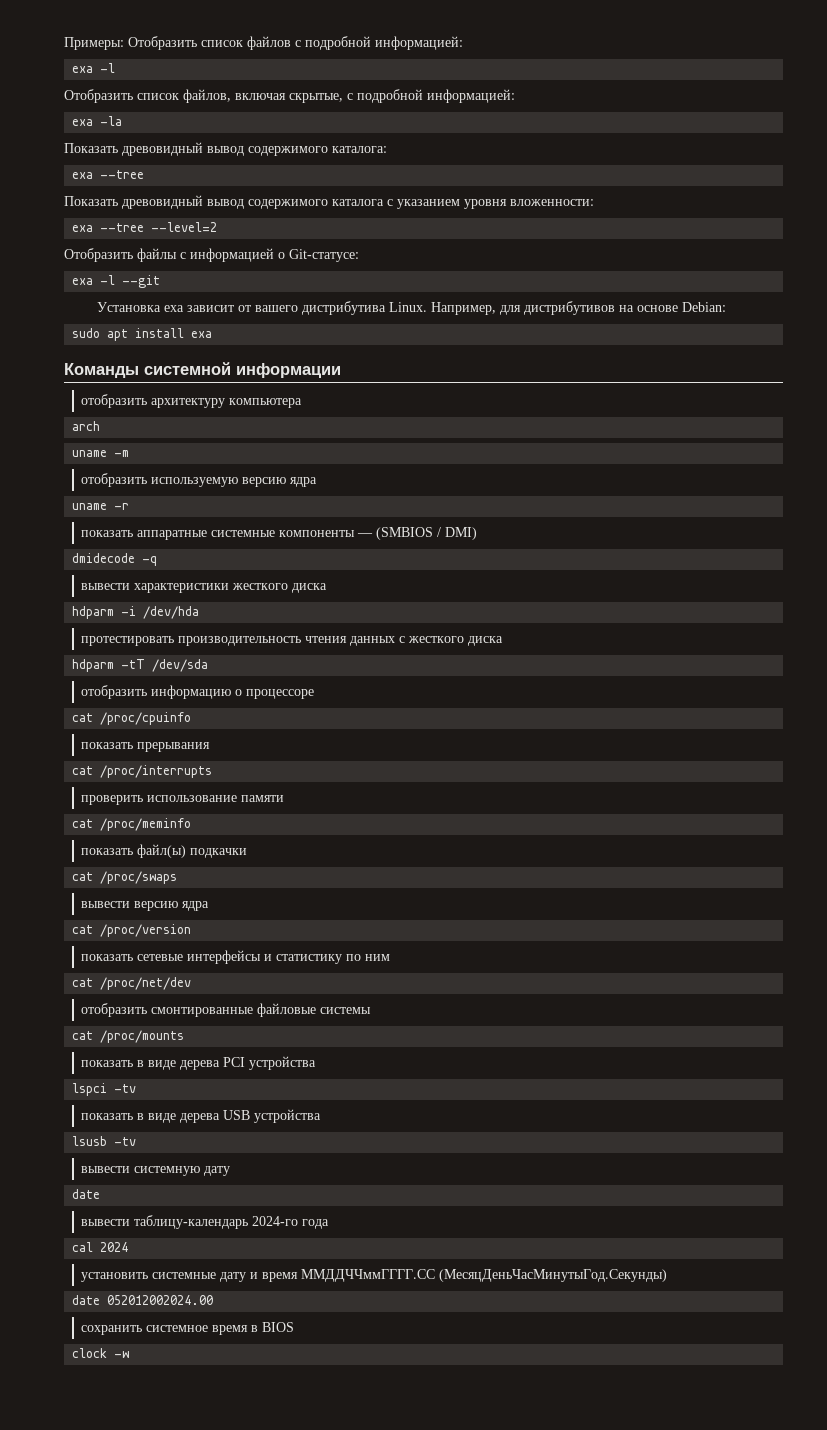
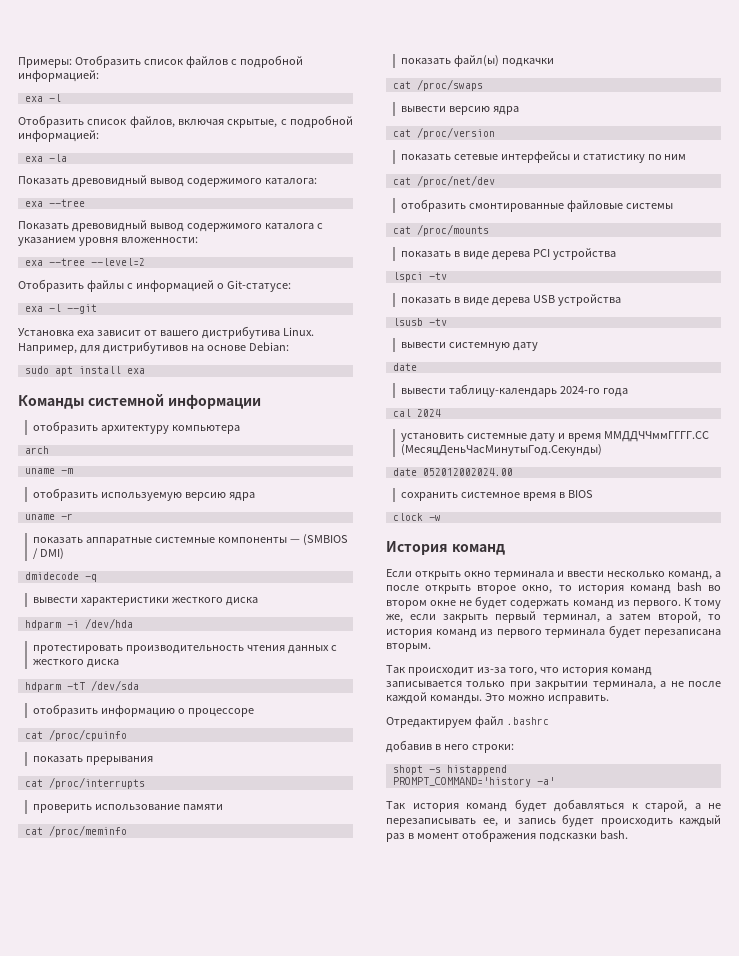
(130, 1354) none -> [386,541,505,555] [386,569,721,580] [386,582,721,594] [386,596,721,609] [386,611,721,623] [386,625,721,638] [386,643,431,652] [386,665,652,676] [386,681,721,690] [386,692,609,704] [386,716,549,728] [386,740,514,753] [392,765,507,775] [392,777,555,787] [386,799,721,812] [386,814,721,827] [386,829,628,842] // История команд // Если открыть окно терминала и ввести несколько команд, а после открыть второе окно, то история команд bash во втором окне не будет содержать команд из первого. К тому же, если закрыть первый терминал, а затем второй, то история команд из первого терминала будет перезаписана вторым. // Так происходит из-за того, что история команд записывается только при закрытии терминала, а не после каждой команды. Это можно исправить. // Отредактируем файл .bashrc // добавив в него строки: // shopt -s histappend // PROMPT_COMMAND='history -a' // Так история команд будет добавляться к старой, а не перезаписывать ее, и запись будет происходить каждый раз в момент отображения подсказки bash.

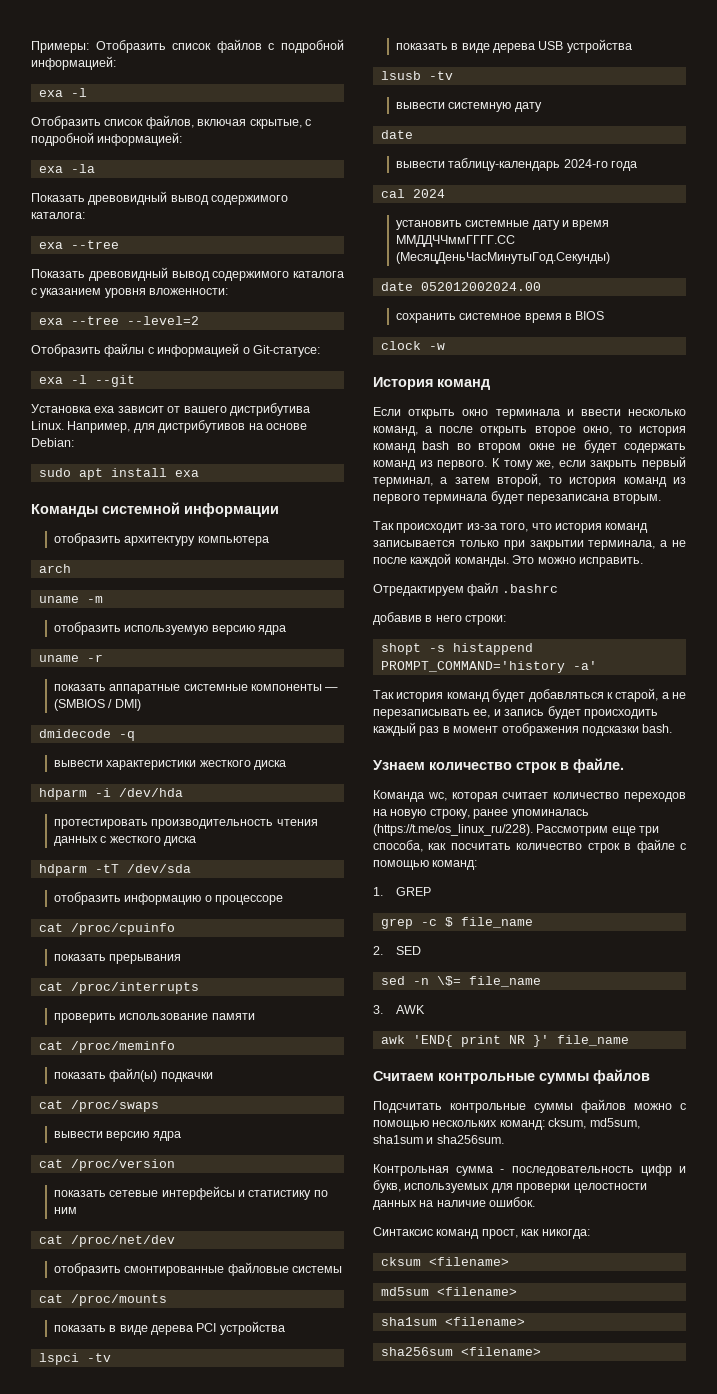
(628, 834) none -> [373,758,624,773] [373,790,686,802] [373,809,589,819] [373,824,660,836] [373,839,686,853] [373,860,478,870] [373,887,431,896] [380,917,533,929] [373,946,421,955] [380,976,541,987] [373,1005,425,1014] [380,1035,629,1047] [373,1069,650,1084] [373,1099,686,1113] [373,1118,640,1130] [373,1135,504,1144] [373,1164,686,1176] [373,1180,647,1193] [373,1197,536,1210] [373,1227,590,1239] [380,1257,509,1266] [380,1287,517,1296] [380,1317,525,1326] [380,1347,541,1356] // Узнаем количество строк в файле. // Команда wc, которая считает количество переходов на новую строку, ранее упоминалась (https://t.me/os_linux_ru/228). Рассмотрим еще три способа, как посчитать количество строк в файле с помощью команд: // 1. GREP // grep -c $ file_name // 2. SED // sed -n \$= file_name // 3. AWK // awk 'END{ print NR }' file_name // Считаем контрольные суммы файлов // Подсчитать контрольные суммы файлов можно с помощью нескольких команд: cksum, md5sum, sha1sum и sha256sum. // Контрольная сумма - последовательность цифр и букв, используемых для проверки целостности данных на наличие ошибок. // Синтаксис команд прост, как никогда: // cksum <filename> // md5sum <filename> // sha1sum <filename> // sha256sum <filename>

